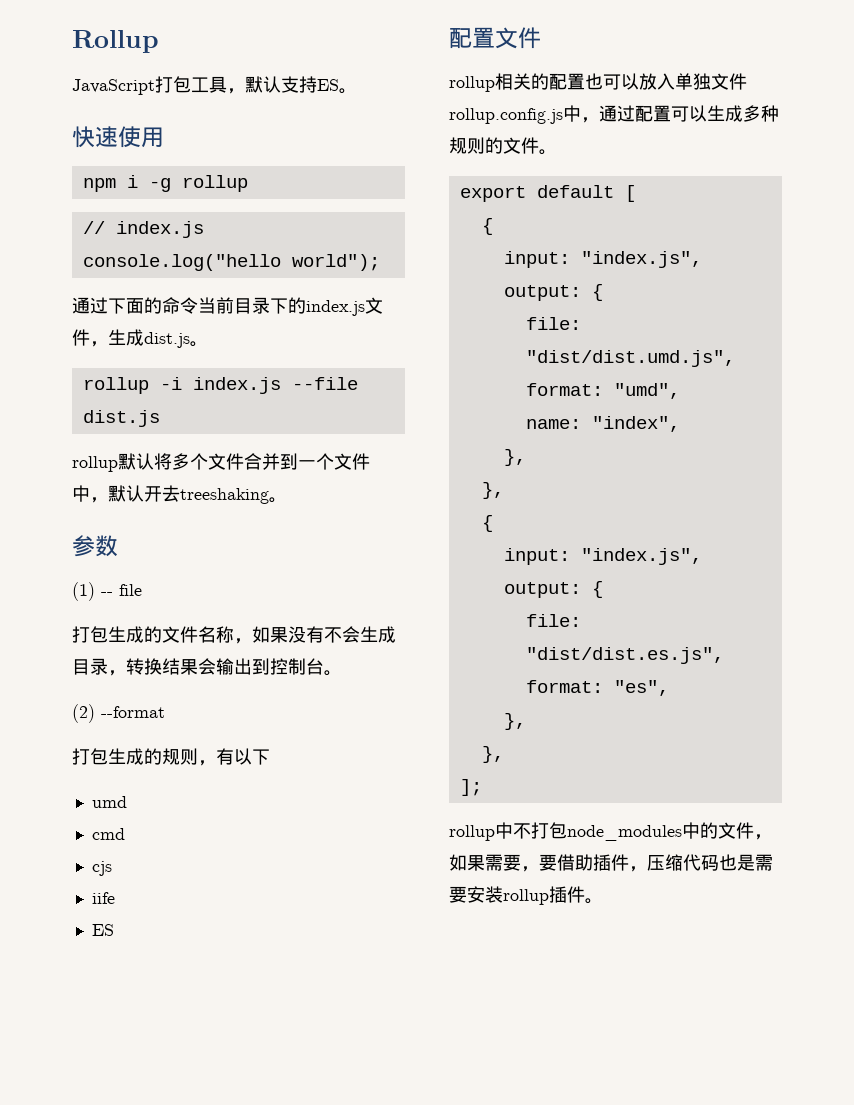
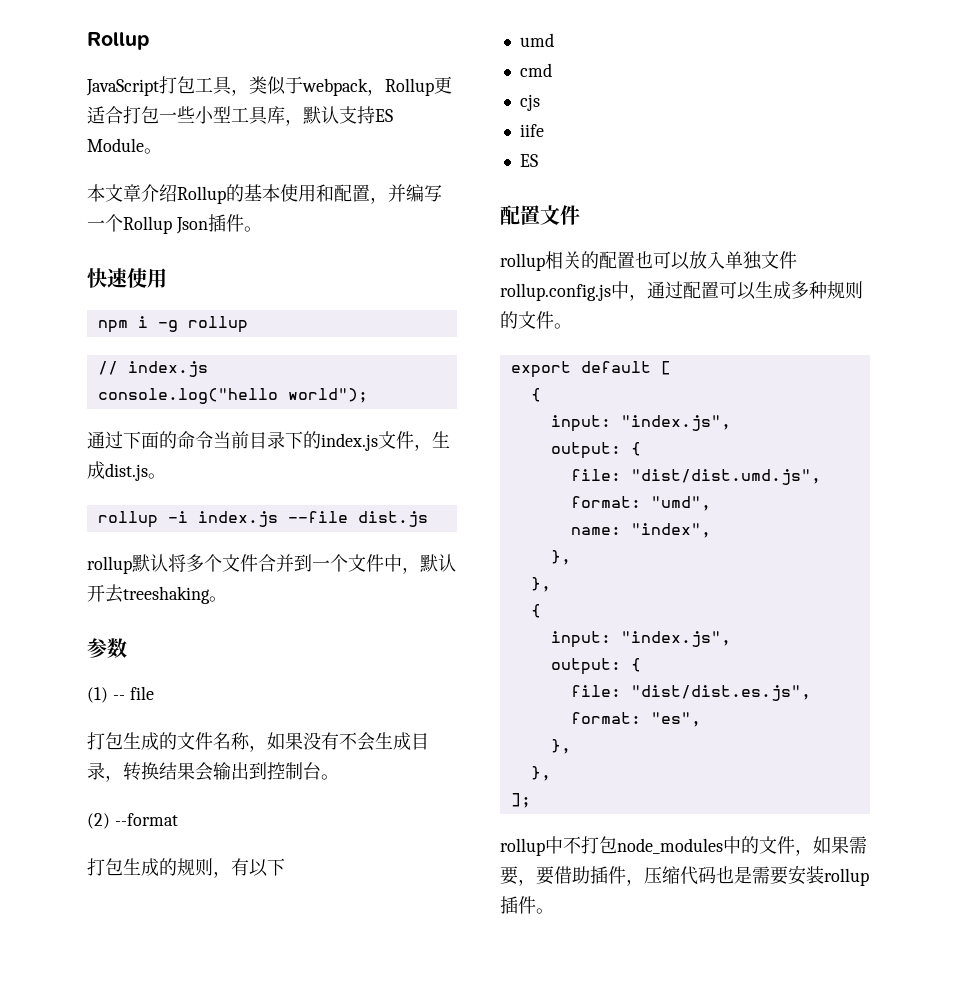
[245,76,339,93] 默认支持ES -> [249,76,452,96] [87,106,393,126] [87,138,162,154] [87,184,442,204] [87,214,244,234] 类似于webpack，Rollup更适合打包一些小型工具库，默认支持ES Module。 // 本文章介绍Rollup的基本使用和配置，并编写一个Rollup Json插件

